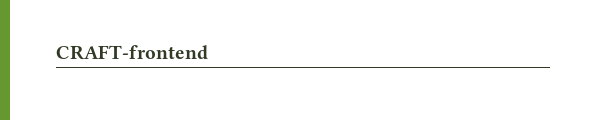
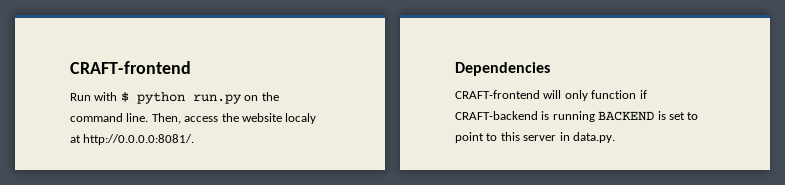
[56,45,208,60] CRAFT-frontend -> [70,61,191,74] [70,92,279,104] [70,113,317,124] [70,134,195,145] [455,62,550,76] [455,90,647,101] [455,111,699,122] [455,132,615,143] CRAFT-frontend // Run with $ python run.py on the command line. Then, access the website localy at http://0.0.0.0:8081/. // Dependencies // CRAFT-frontend will only function if CRAFT-backend is running BACKEND is set to point to this server in data.py.

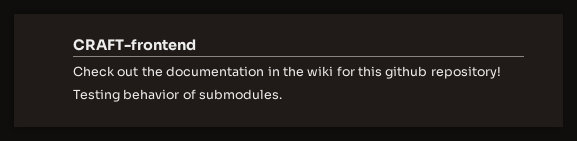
[70,92,279,104] [70,113,317,124] [70,134,195,145] [455,62,550,76] [455,90,647,101] [455,111,699,122] [455,132,615,143] Run with $ python run.py on the command line. Then, access the website localy at http://0.0.0.0:8081/. // Dependencies // CRAFT-frontend will only function if CRAFT-backend is running BACKEND is set to point to this server in data.py. -> [73,66,501,79] [73,89,283,102] Check out the documentation in the wiki for this github repository! // Testing behavior of submodules.

